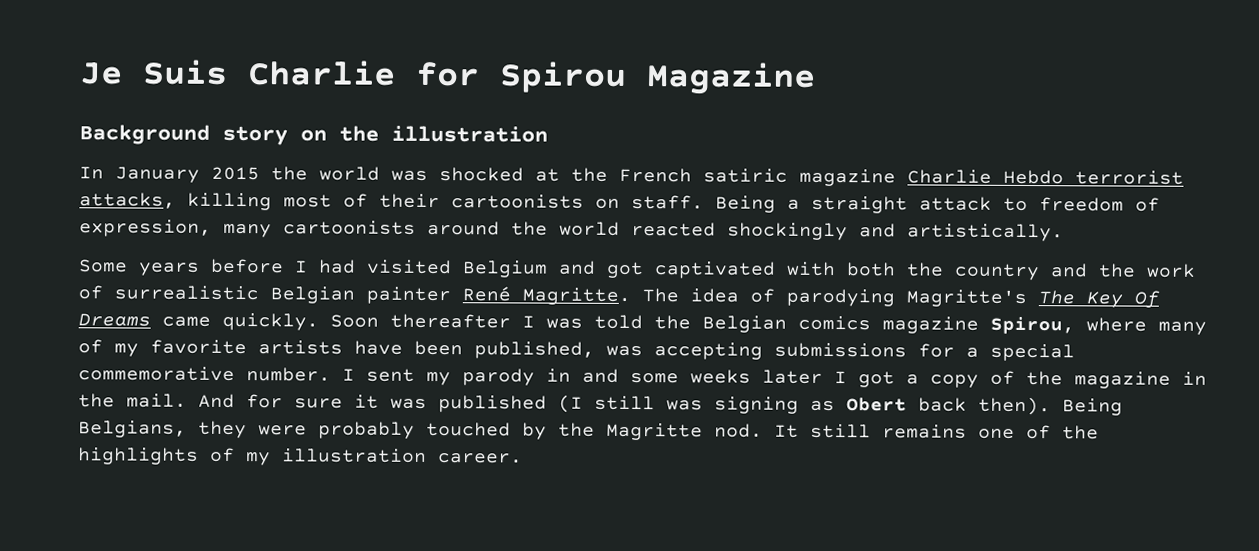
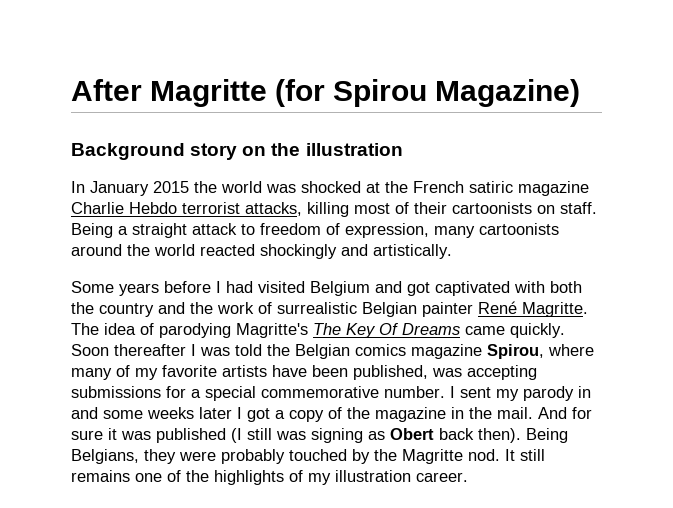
[79,59,816,95] Je Suis Charlie for Spirou Magazine -> [71,79,581,107] After Magritte (for Spirou Magazine)

